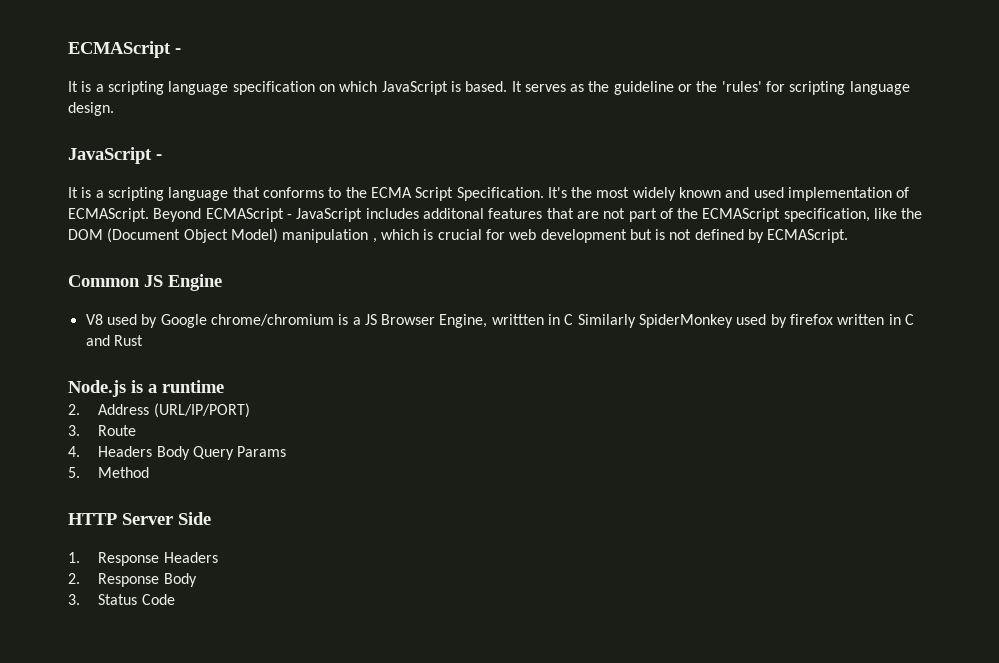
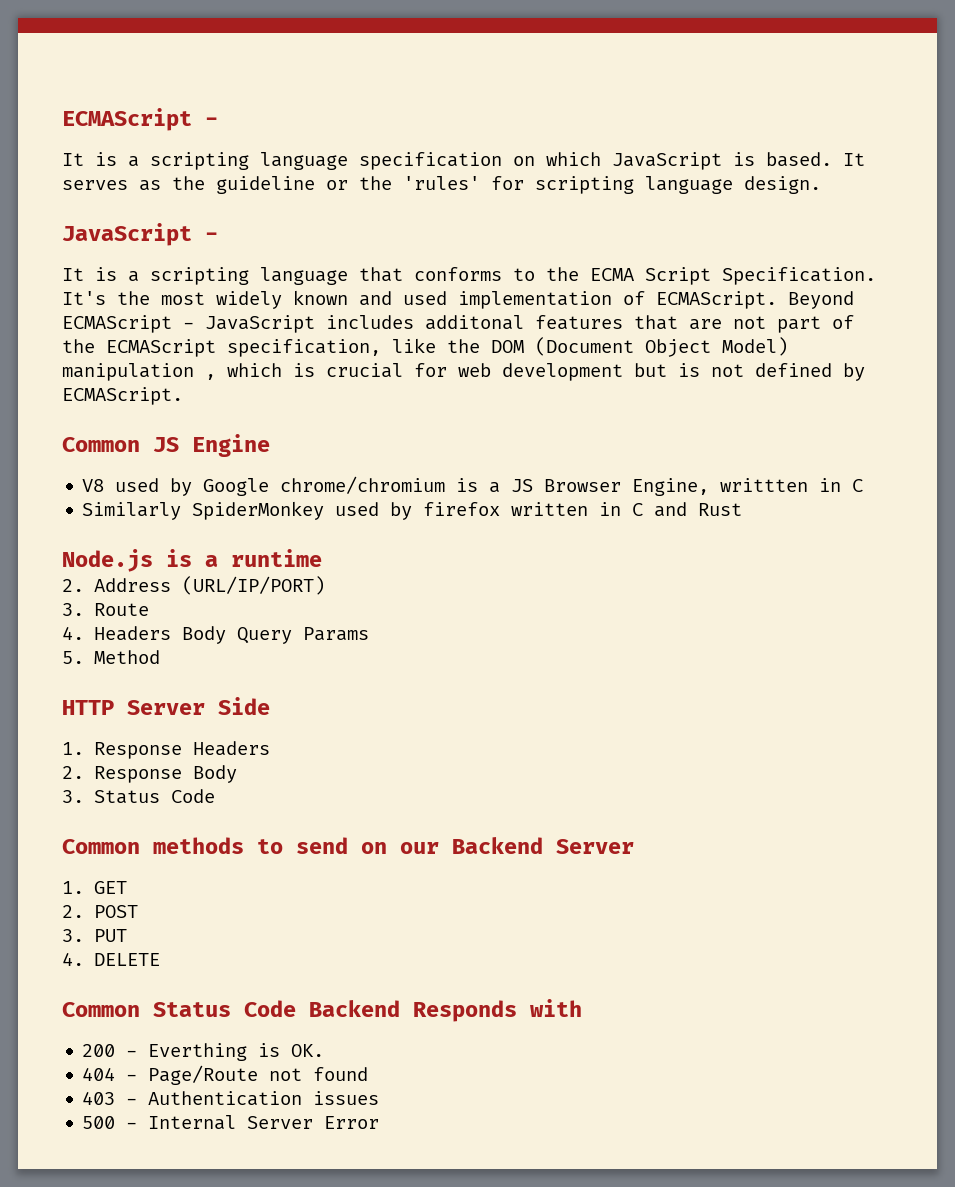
(574, 319) none -> (864, 485) //
(175, 599) none -> [62,837,634,854] [62,881,127,894] [62,905,138,918] [62,929,127,942] [62,952,160,966] [62,999,582,1022] [82,1043,325,1061] [82,1065,369,1085] [82,1091,380,1106] [82,1115,380,1130] // Common methods to send on our Backend Server // 1. GET // 2. POST // 3. PUT // 4. DELETE // Common Status Code Backend Responds with // 200 - Everthing is OK. // 404 - Page/Route not found // 403 - Authentication issues // 500 - Internal Server Error

